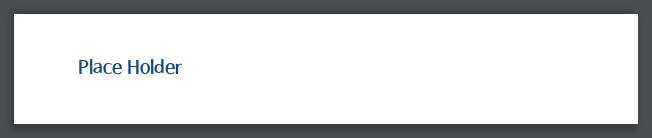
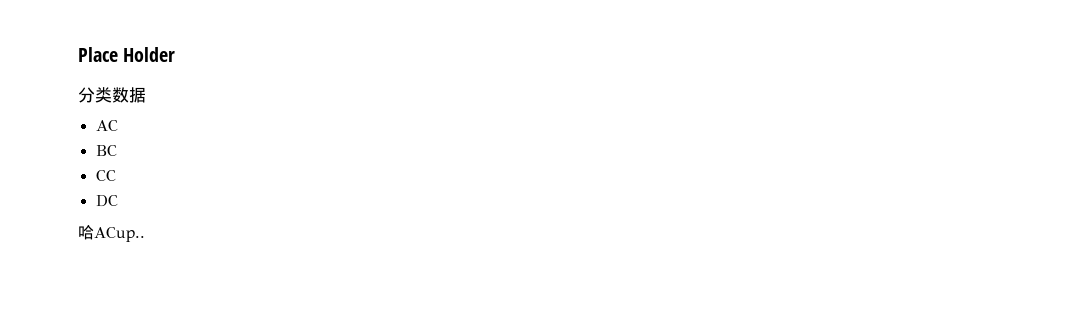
(182, 67) none -> [78,87,146,103] [95,120,118,131] [95,145,117,156] [95,170,116,181] [95,194,118,207] [78,224,145,242] // 分类数据 // AC // BC // CC // DC // 哈ACup..

